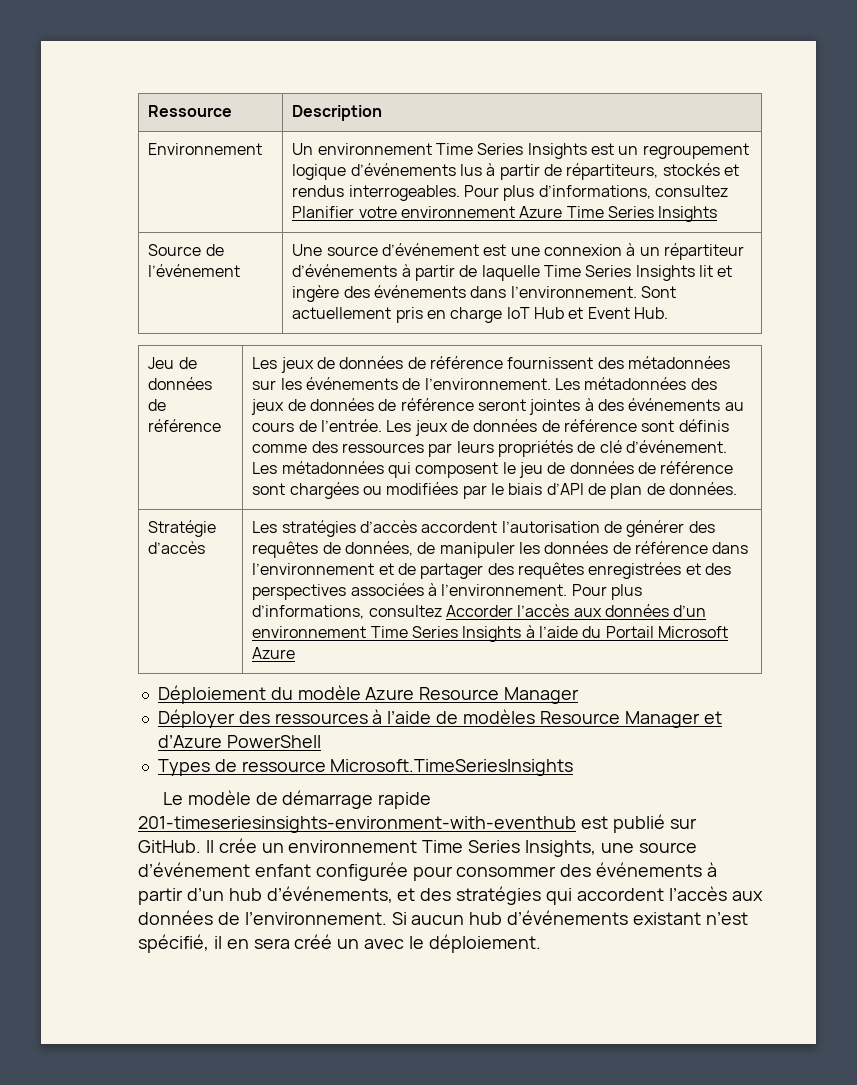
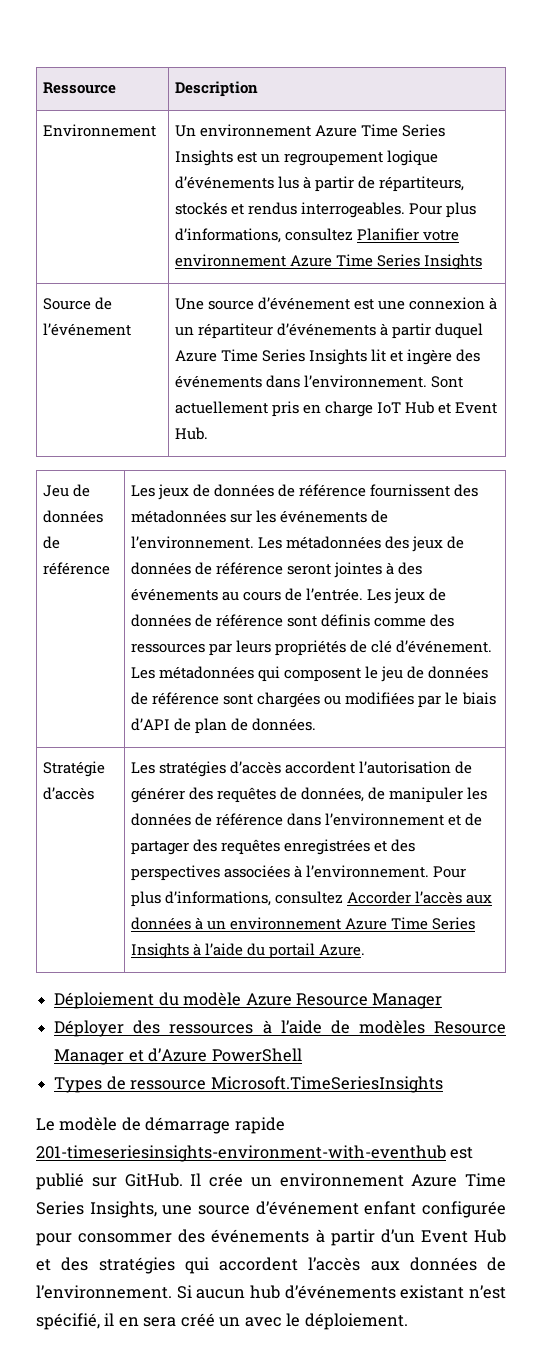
(432, 149) none -> [315,125,358,137] Azure
[459,265,540,281] de laquelle -> [435,323,484,339] [175,350,218,362] duquel Azure
[673,605,707,617] [252,626,367,638] d’un environnement -> [195,917,388,930] à un environnement Azure
[605,626,728,638] [252,647,296,659] Portail Microsoft Azure -> [269,943,366,959] portail Azure.
(418, 846) none -> [411,1174,458,1187] Azure
[228,886,393,903] hub d’événements, -> [420,1229,506,1243] Event Hub

